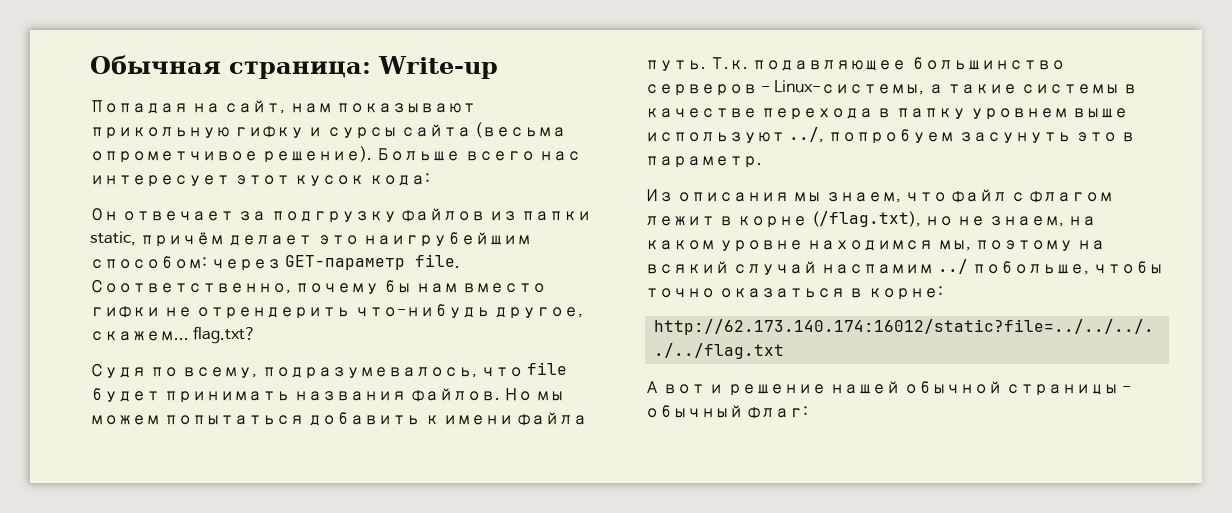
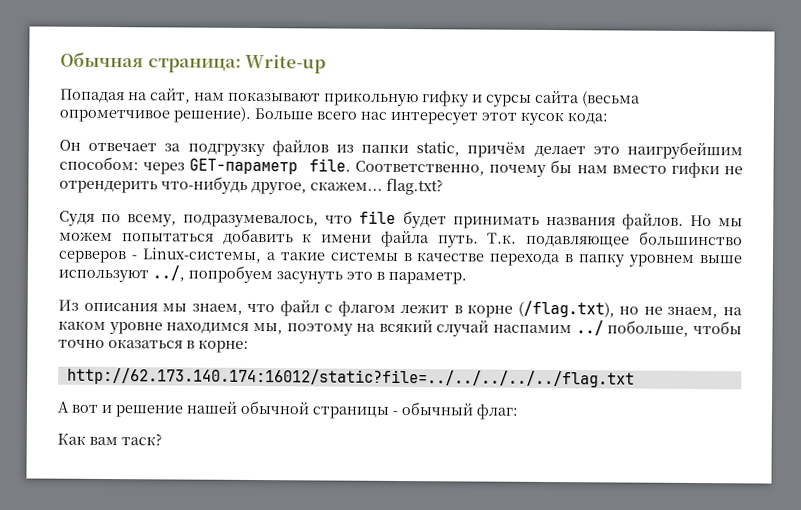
(809, 412) none -> [57,433,162,446] // Как вам таск?

